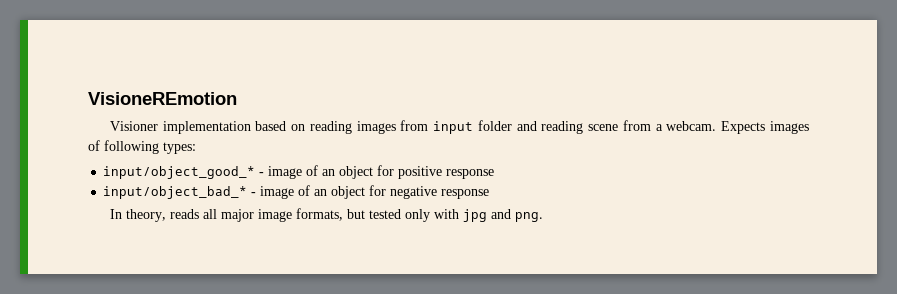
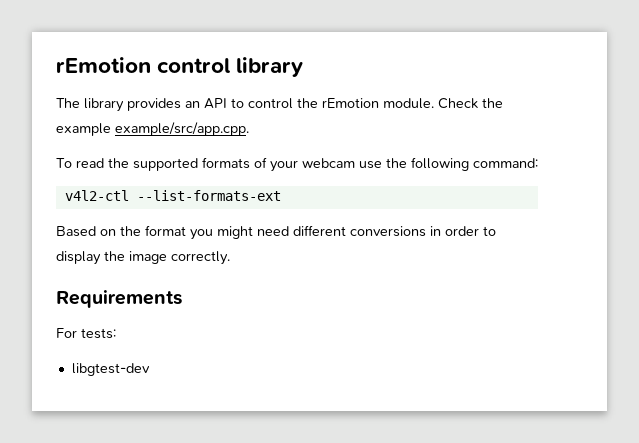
[88,92,237,105] [109,120,810,134] [88,140,196,154] [103,165,495,179] [103,185,490,199] [109,208,543,222] VisioneREmotion // Visioner implementation based on reading images from input folder and reading scene from a webcam. Expects images of following types: // input/object_good_* - image of an object for positive response // input/object_bad_* - image of an object for negative response // In theory, reads all major image formats, but tested only with jpg and png. -> [56,57,304,77] [56,98,503,112] [56,122,249,136] [56,157,538,172] [64,190,281,201] [56,225,496,240] [56,251,230,265] [56,290,182,308] [56,328,116,339] [71,363,150,376] rEmotion control library // The library provides an API to control the rEmotion module. Check the example example/src/app.cpp. // To read the supported formats of your webcam use the following command: // v4l2-ctl --list-formats-ext // Based on the format you might need different conversions in order to display the image correctly. // Requirements // For tests: // libgtest-dev

